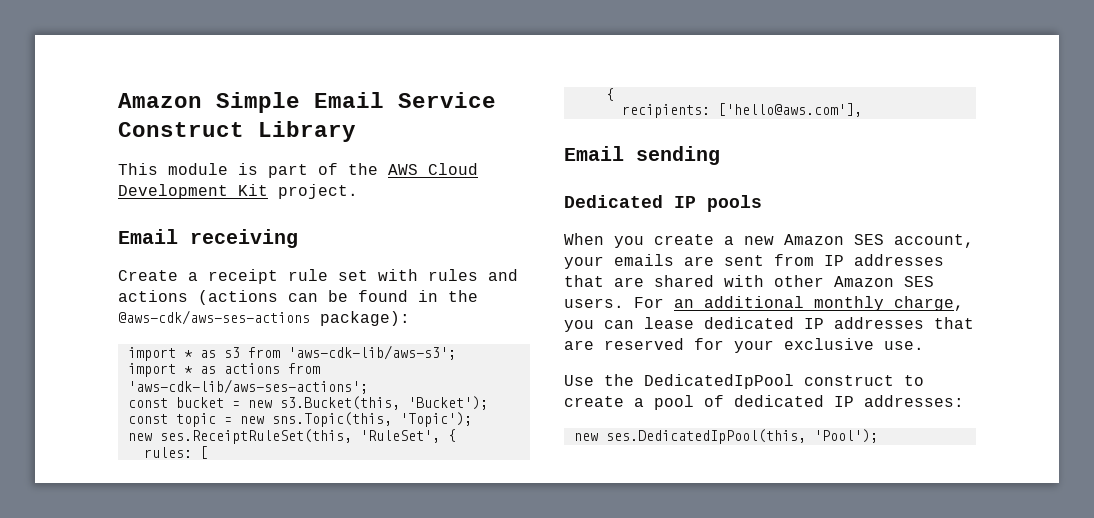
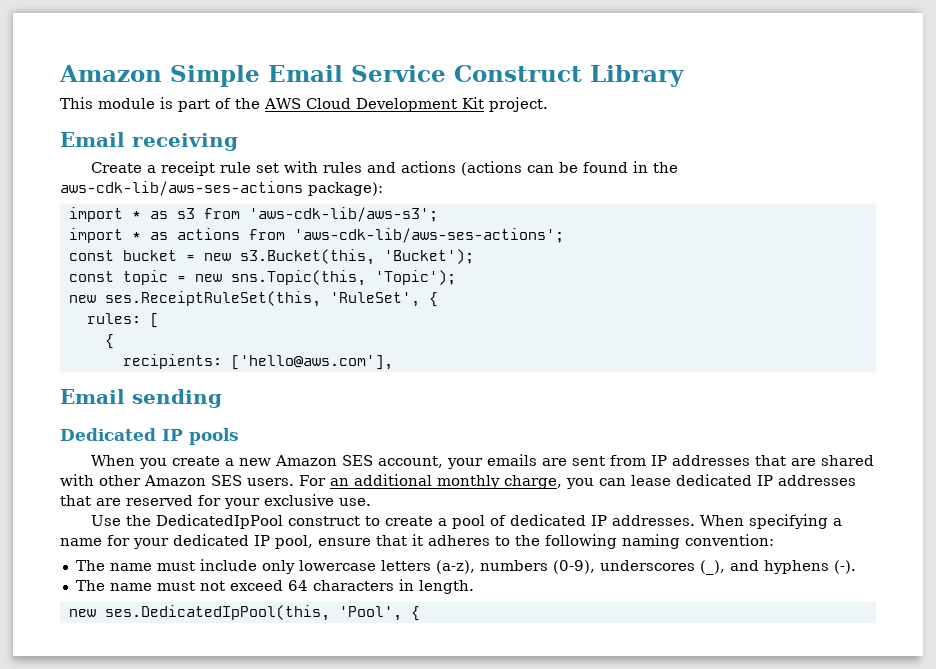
[118,310,310,325] @aws-cdk/aws-ses-actions -> [60,181,303,196] aws-cdk-lib/aws-ses-actions
[864,395,964,407] addresses: -> [612,514,843,529] [60,534,774,549] [75,559,856,575] [75,579,474,594] addresses. When specifying a name for your dedicated IP pool, ensure that it adheres to the following naming convention: // The name must include only lowercase letters (a-z), numbers (0-9), underscores (_), and hyphens (-). // The name must not exceed 64 characters in length.
[813,429,878,443] 'Pool'); -> [338,606,420,621] 'Pool', {

